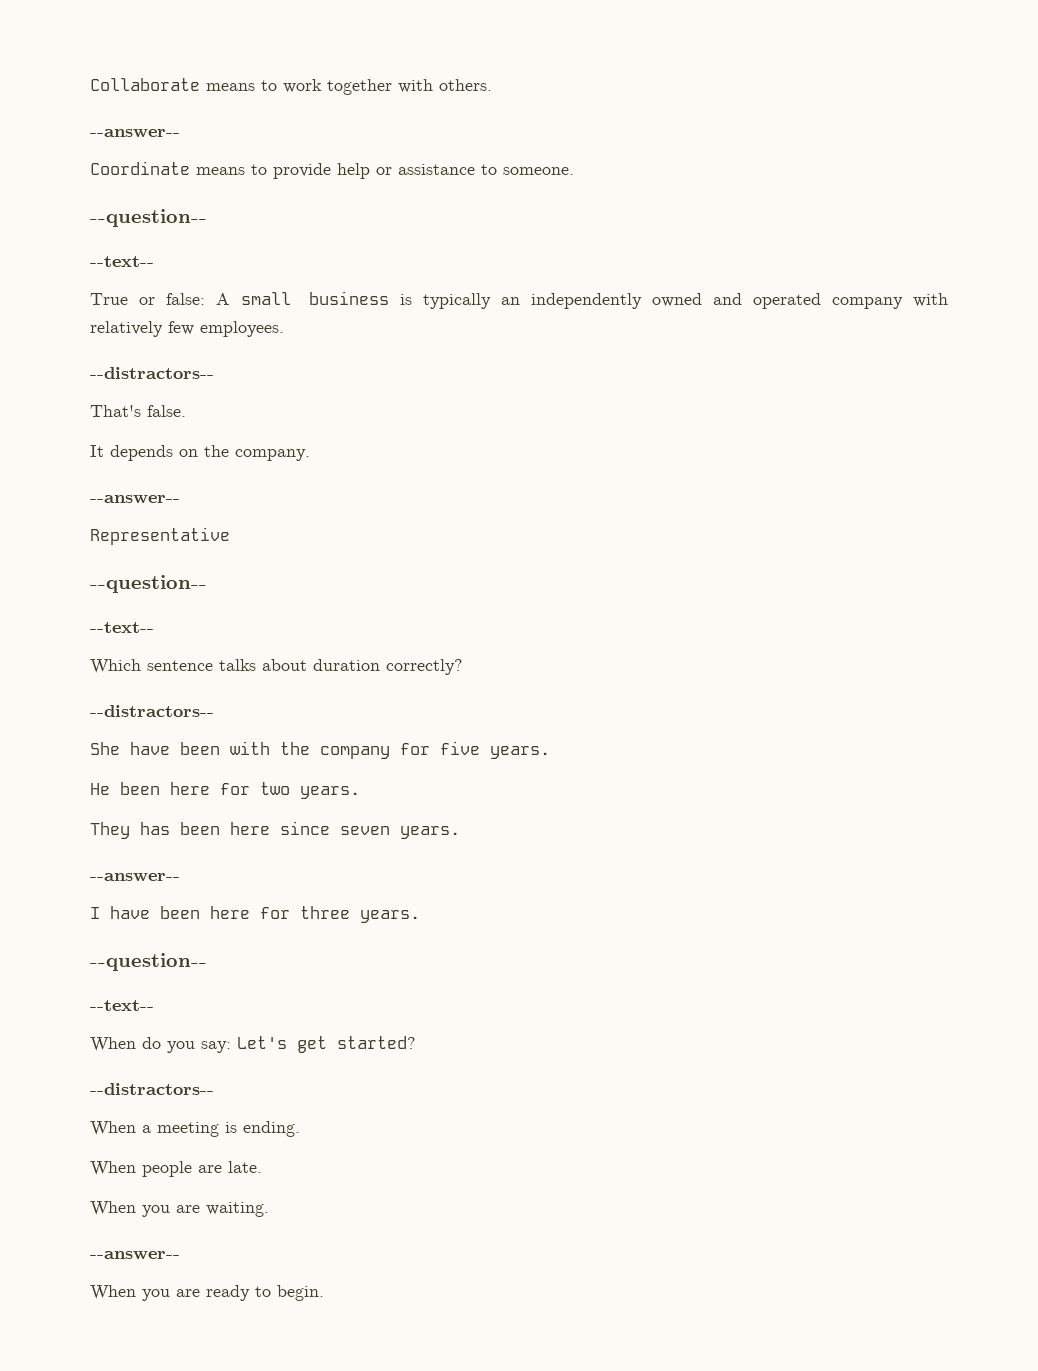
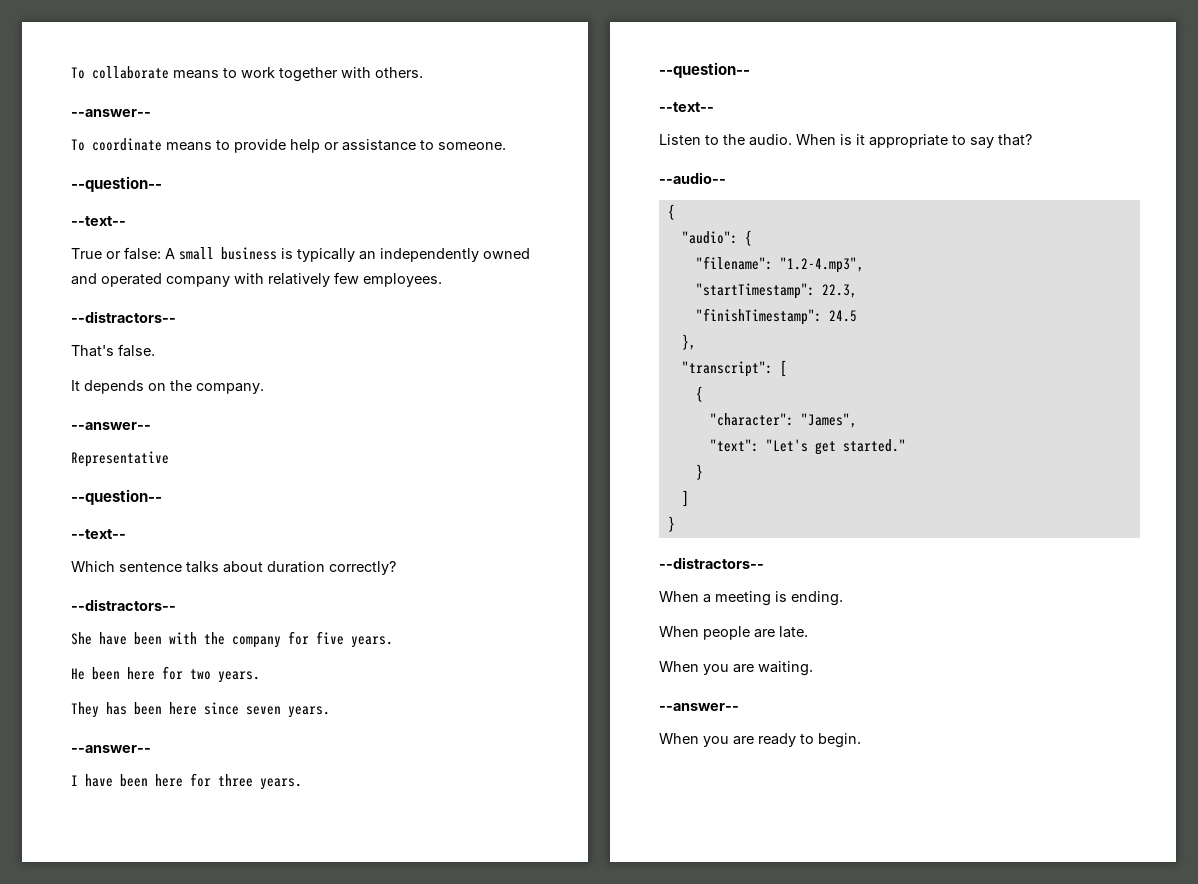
[90,78,200,91] Collaborate -> [71,66,169,79] To collaborate
[90,161,190,175] Coordinate -> [71,138,162,151] To coordinate
[90,1036,416,1053] When do you say: Let's get started? -> [659,134,1032,148] [659,172,726,184] [667,204,675,220] [681,230,752,246] [695,256,864,273] [695,283,857,299] [695,308,857,325] [681,334,696,350] [681,360,787,377] [695,386,703,402] [709,413,857,428] [709,439,906,455] [695,464,703,480] [681,490,689,507] [667,516,675,532] Listen to the audio. When is it appropriate to say that? // --audio-- // { // "audio": { // "filename": "1.2-4.mp3", // "startTimestamp": 22.3, // "finishTimestamp": 24.5 // }, // "transcript": [ // { // "character": "James", // "text": "Let's get started." // } // ] // }

